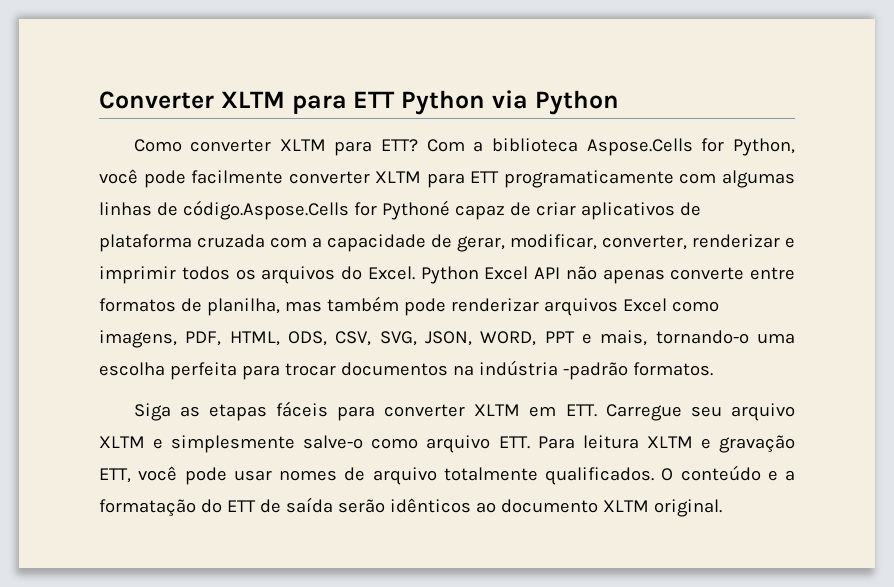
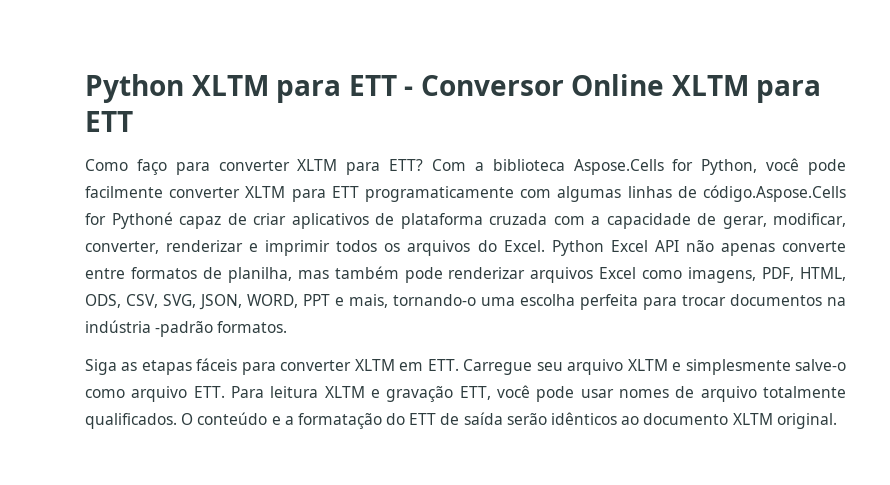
[99,90,619,115] Converter XLTM para ETT Python via Python -> [85,74,822,103] [85,111,133,132] Python XLTM para ETT - Conversor Online XLTM para ETT
(182, 145) none -> [136,159,210,175] faço para

